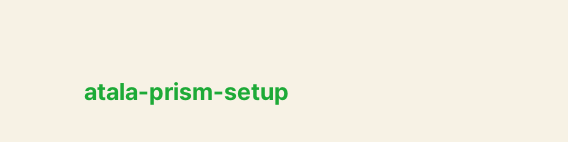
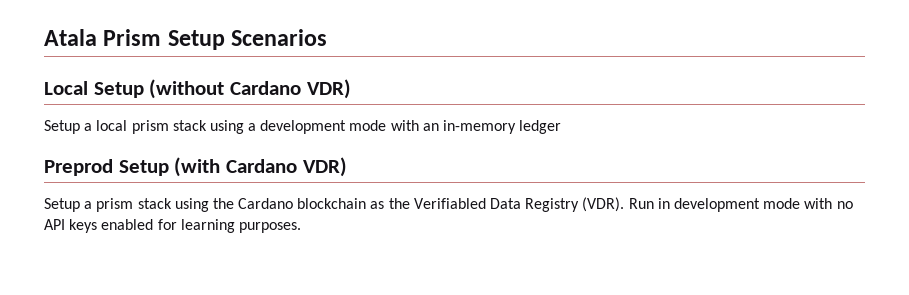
[84,82,289,105] atala-prism-setup -> [44,29,328,50] [44,79,351,99] [44,120,562,134] [44,157,347,177] [44,197,853,212] [44,219,301,233] Atala Prism Setup Scenarios // Local Setup (without Cardano VDR) // Setup a local prism stack using a development mode with an in-memory ledger // Preprod Setup (with Cardano VDR) // Setup a prism stack using the Cardano blockchain as the Verifiabled Data Registry (VDR). Run in development mode with no API keys enabled for learning purposes.

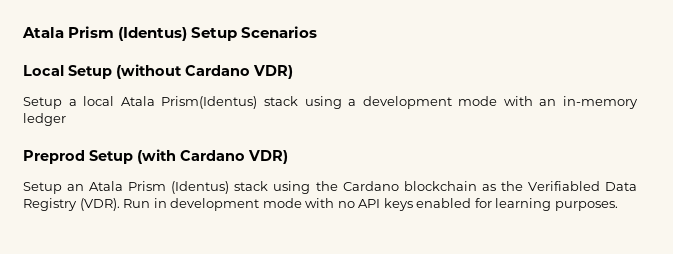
[44,29,162,46] Atala Prism -> [22,26,188,41] Atala Prism (Identus)
[131,120,169,134] prism -> [120,96,258,109] Atala Prism(Identus)
[84,198,134,212] a prism -> [67,181,230,194] an Atala Prism (Identus)

